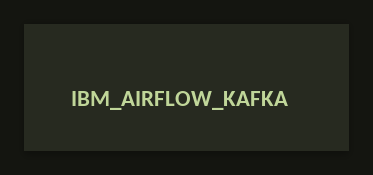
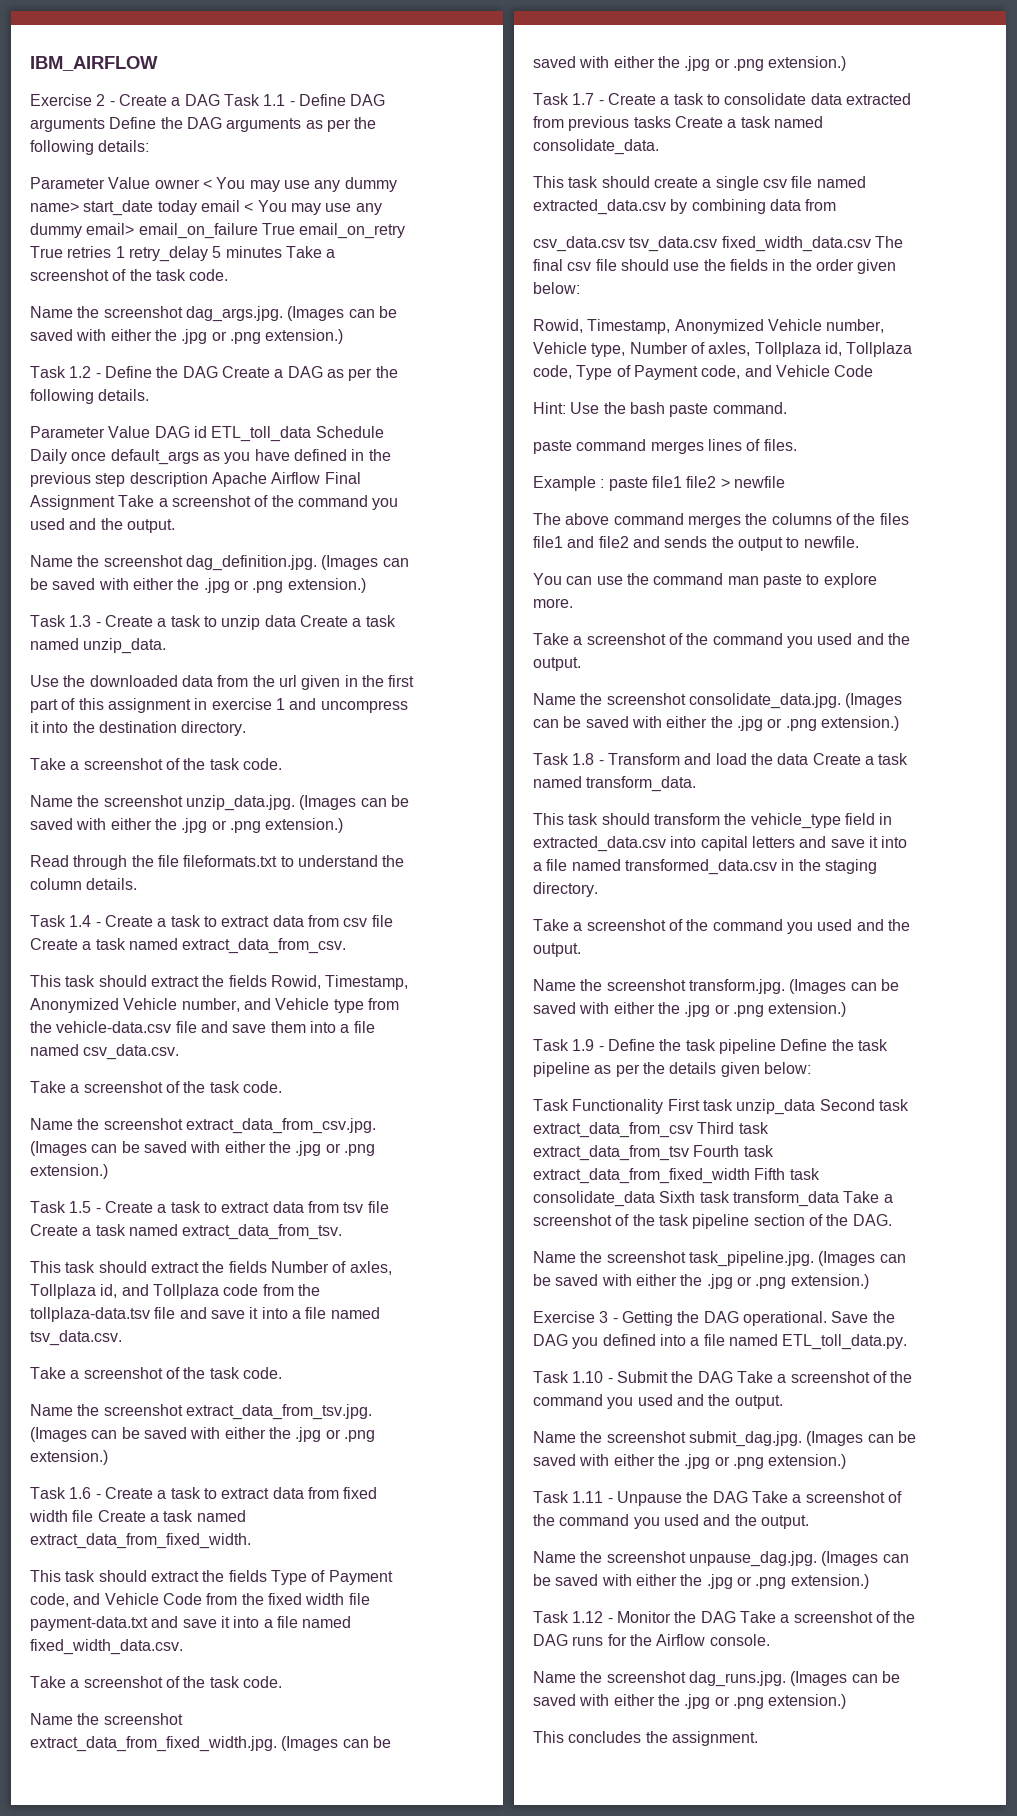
[71,91,288,110] IBM_AIRFLOW_KAFKA -> [30,56,158,71] [30,94,386,106] [30,117,377,132] [30,140,150,155] [30,177,397,192] [30,200,382,216] [30,223,406,239] [30,246,336,262] [30,269,229,281] [30,306,397,322] [30,329,344,344] [30,366,398,381] [30,389,150,404] [30,426,384,442] [30,449,391,465] [30,472,361,487] [30,495,399,510] [30,518,175,533] [30,555,409,571] [30,578,366,593] [30,615,396,630] [30,638,167,654] [30,675,415,690] [30,698,408,713] [30,721,247,736] [30,758,282,770] [30,795,409,811] [30,818,344,833] [30,855,405,870] [30,878,138,890] [30,915,393,927] [30,938,347,954] [30,975,409,990] [30,998,399,1013] [30,1021,375,1033] [30,1044,180,1060] [30,1081,282,1093] [30,1118,376,1134] [30,1141,375,1156] [30,1164,108,1179] [30,1201,389,1213] [30,1224,343,1240] [30,1261,392,1275] [30,1284,320,1299] [30,1307,380,1322] [30,1330,122,1346] [30,1367,282,1379] [30,1404,372,1420] [30,1427,375,1442] [30,1450,108,1465] [30,1487,378,1499] [29,1510,246,1522] [30,1533,251,1549] [30,1570,393,1585] [30,1593,370,1607] [30,1616,352,1631] [30,1639,183,1655] [30,1676,282,1688] [30,1713,183,1725] [30,1736,391,1752] [533,56,847,71] [533,93,911,105] [533,116,823,131] [533,139,659,155] [533,176,866,191] [533,199,837,215] [533,236,903,252] [533,259,897,274] [533,282,580,294] [533,319,885,334] [533,342,913,357] [533,365,874,380] [533,402,787,417] [533,439,797,454] [533,476,785,491] [533,513,909,528] [533,536,859,551] [533,573,877,588] [533,598,573,608] [533,633,910,648] [533,657,581,671] [533,693,903,709] [533,716,899,731] [533,753,909,765] [533,776,697,792] [533,813,893,829] [533,836,908,852] [533,859,877,875] [533,882,598,897] [533,919,910,934] [533,943,581,957] [533,979,899,994] [533,1002,847,1017] [533,1039,888,1054] [533,1062,811,1077] [533,1099,909,1115] [533,1122,769,1138] [533,1145,774,1161] [533,1168,820,1184] [533,1191,893,1207] [533,1214,892,1229] [533,1251,906,1267] [533,1274,869,1289] [533,1311,895,1326] [533,1334,908,1350] [533,1371,913,1383] [533,1394,783,1409] [533,1431,916,1447] [533,1454,847,1469] [533,1491,902,1506] [533,1514,809,1529] [533,1551,909,1567] [533,1574,869,1589] [533,1611,916,1623] [533,1634,770,1646] [533,1671,900,1687] [533,1694,847,1709] [533,1731,758,1746] IBM_AIRFLOW // Exercise 2 - Create a DAG Task 1.1 - Define DAG arguments Define the DAG arguments as per the following details: // Parameter Value owner < You may use any dummy name> start_date today email < You may use any dummy email> email_on_failure True email_on_retry True retries 1 retry_delay 5 minutes Take a screenshot of the task code. // Name the screenshot dag_args.jpg. (Images can be saved with either the .jpg or .png extension.) // Task 1.2 - Define the DAG Create a DAG as per the following details. // Parameter Value DAG id ETL_toll_data Schedule Daily once default_args as you have defined in the previous step description Apache Airflow Final Assignment Take a screenshot of the command you used and the output. // Name the screenshot dag_definition.jpg. (Images can be saved with either the .jpg or .png extension.) // Task 1.3 - Create a task to unzip data Create a task named unzip_data. // Use the downloaded data from the url given in the first part of this assignment in exercise 1 and uncompress it into the destination directory. // Take a screenshot of the task code. // Name the screenshot unzip_data.jpg. (Images can be saved with either the .jpg or .png extension.) // Read through the file fileformats.txt to understand the column details. // Task 1.4 - Create a task to extract data from csv file Create a task named extract_data_from_csv. // This task should extract the fields Rowid, Timestamp, Anonymized Vehicle number, and Vehicle type from the vehicle-data.csv file and save them into a file named csv_data.csv. // Take a screenshot of the task code. // Name the screenshot extract_data_from_csv.jpg. (Images can be saved with either the .jpg or .png extension.) // Task 1.5 - Create a task to extract data from tsv file Create a task named extract_data_from_tsv. // This task should extract the fields Number of axles, Tollplaza id, and Tollplaza code from the tollplaza-data.tsv file and save it into a file named tsv_data.csv. // Take a screenshot of the task code. // Name the screenshot extract_data_from_tsv.jpg. (Images can be saved with either the .jpg or .png extension.) // Task 1.6 - Create a task to extract data from fixed width file Create a task named extract_data_from_fixed_width. // This task should extract the fields Type of Payment code, and Vehicle Code from the fixed width file payment-data.txt and save it into a file named fixed_width_data.csv. // Take a screenshot of the task code. // Name the screenshot extract_data_from_fixed_width.jpg. (Images can be saved with either the .jpg or .png extension.) // Task 1.7 - Create a task to consolidate data extracted from previous tasks Create a task named consolidate_data. // This task should create a single csv file named extracted_data.csv by combining data from // csv_data.csv tsv_data.csv fixed_width_data.csv The final csv file should use the fields in the order given below: // Rowid, Timestamp, Anonymized Vehicle number, Vehicle type, Number of axles, Tollplaza id, Tollplaza code, Type of Payment code, and Vehicle Code // Hint: Use the bash paste command. // paste command merges lines of files. // Example : paste file1 file2 > newfile // The above command merges the columns of the files file1 and file2 and sends the output to newfile. // You can use the command man paste to explore more. // Take a screenshot of the command you used and the output. // Name the screenshot consolidate_data.jpg. (Images can be saved with either the .jpg or .png extension.) // Task 1.8 - Transform and load the data Create a task named transform_data. // This task should transform the vehicle_type field in extracted_data.csv into capital letters and save it into a file named transformed_data.csv in the staging directory. // Take a screenshot of the command you used and the output. // Name the screenshot transform.jpg. (Images can be saved with either the .jpg or .png extension.) // Task 1.9 - Define the task pipeline Define the task pipeline as per the details given below: // Task Functionality First task unzip_data Second task extract_data_from_csv Third task extract_data_from_tsv Fourth task extract_data_from_fixed_width Fifth task consolidate_data Sixth task transform_data Take a screenshot of the task pipeline section of the DAG. // Name the screenshot task_pipeline.jpg. (Images can be saved with either the .jpg or .png extension.) // Exercise 3 - Getting the DAG operational. Save the DAG you defined into a file named ETL_toll_data.py. // Task 1.10 - Submit the DAG Take a screenshot of the command you used and the output. // Name the screenshot submit_dag.jpg. (Images can be saved with either the .jpg or .png extension.) // Task 1.11 - Unpause the DAG Take a screenshot of the command you used and the output. // Name the screenshot unpause_dag.jpg. (Images can be saved with either the .jpg or .png extension.) // Task 1.12 - Monitor the DAG Take a screenshot of the DAG runs for the Airflow console. // Name the screenshot dag_runs.jpg. (Images can be saved with either the .jpg or .png extension.) // This concludes the assignment.

